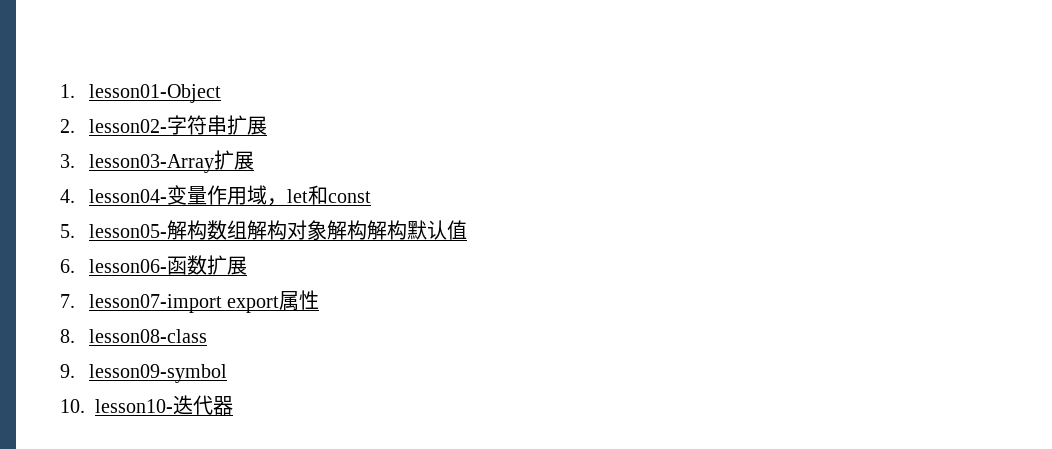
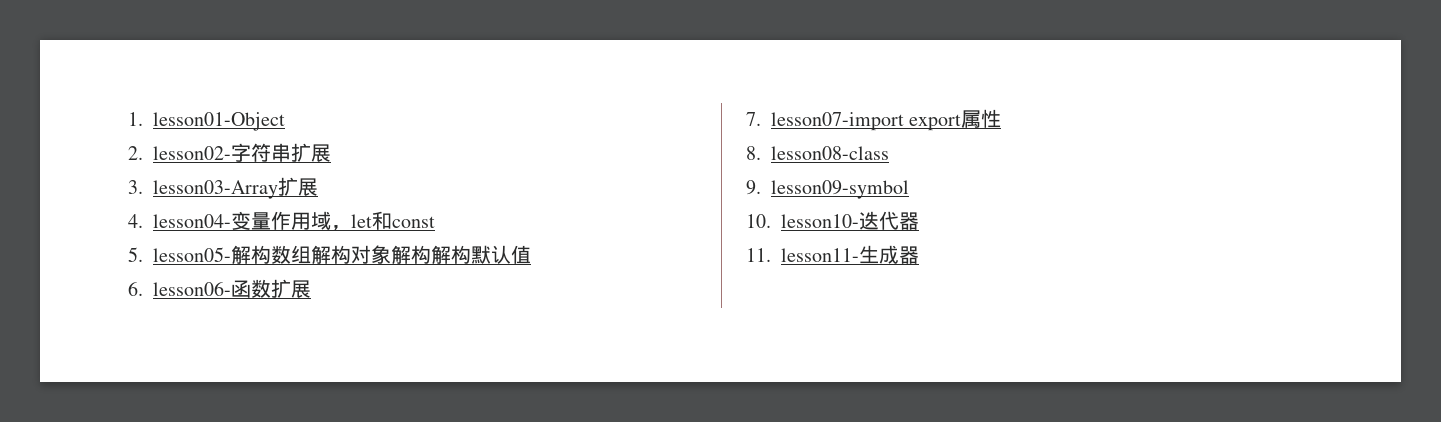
(233, 405) none -> [746,245,919,264] // 11. lesson11-生成器

